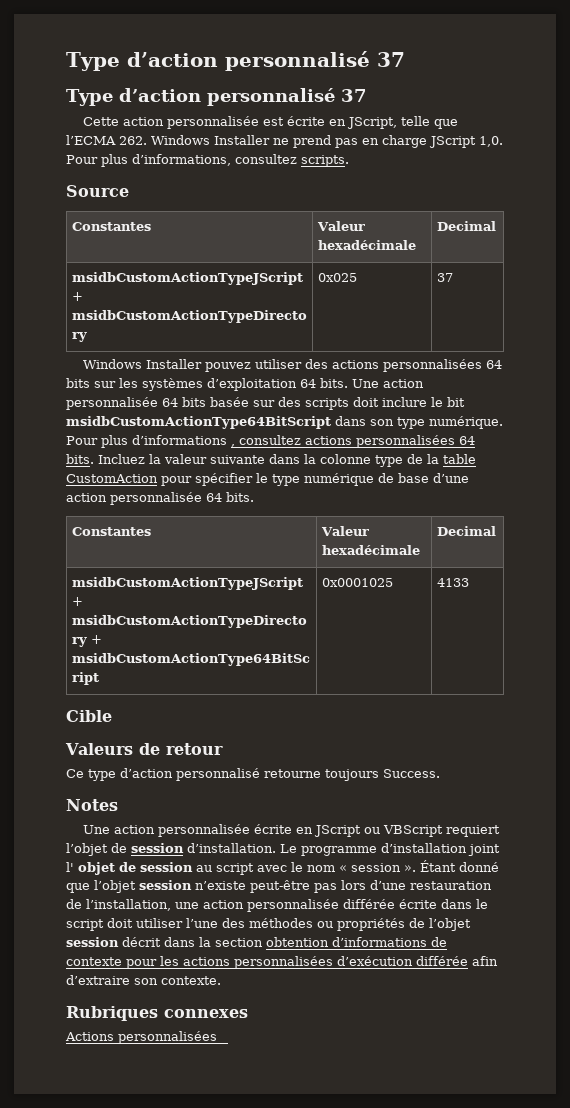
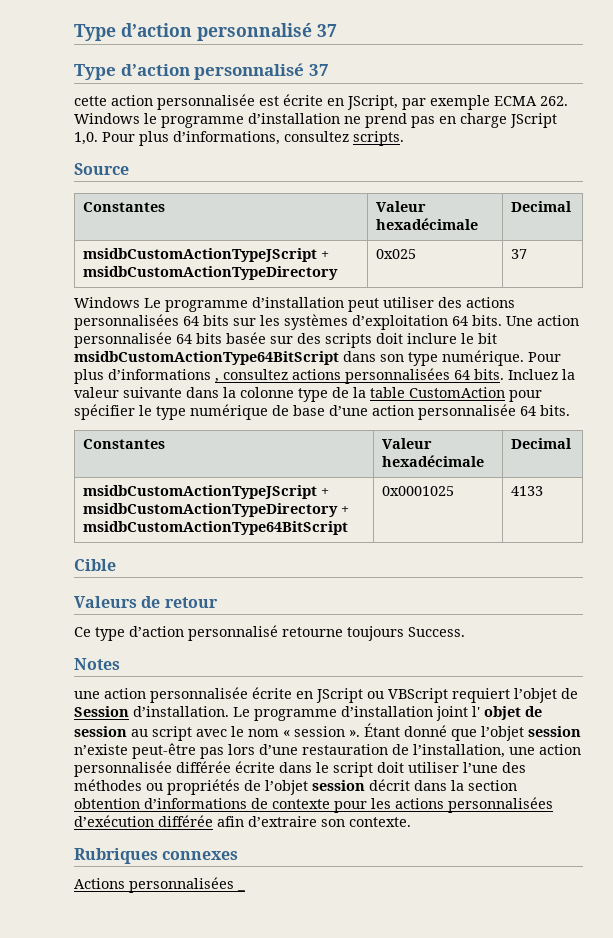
[83,117,120,126] Cette -> [74,96,107,106] cette
[401,116,459,129] [66,135,270,145] telle que l’ECMA 262. Windows Installer -> [402,95,568,110] [74,113,340,128] par exemple ECMA 262. Windows le programme d’installation
[146,359,252,372] Installer pouvez -> [144,297,379,312] Le programme d’installation peut
[83,825,111,834] Une -> [74,691,100,699] une
[131,843,184,853] session -> [74,706,129,717] Session

